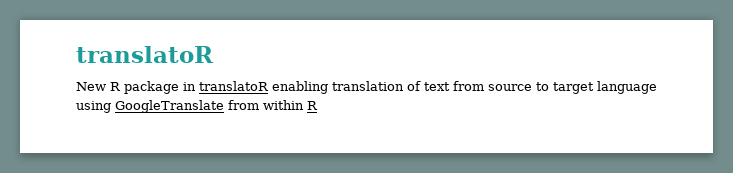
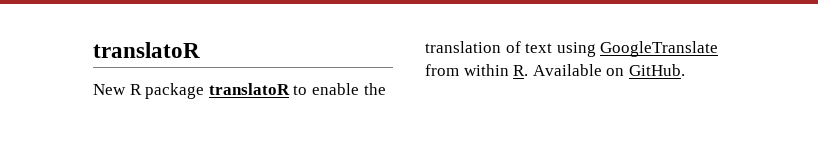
[183,81,657,94] [76,100,318,113] in translatoR enabling translation of text from source to target language using GoogleTranslate from within R -> [208,83,386,95] [425,41,719,57] [425,64,685,76] translatoR to enable the translation of text using GoogleTranslate from within R. Available on GitHub.

